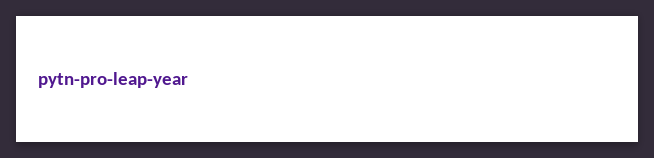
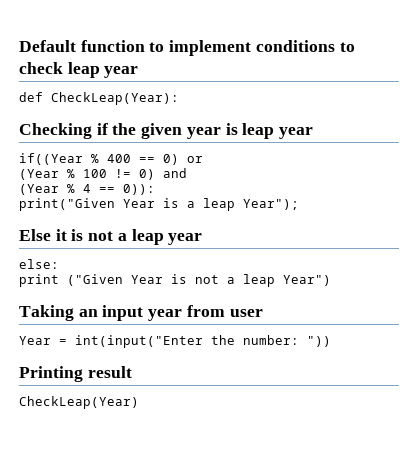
[38,72,188,88] pytn-pro-leap-year -> [19,40,355,56] [19,62,139,78] [19,92,179,105] [19,123,314,139] [19,153,203,165] [19,168,187,180] [19,184,155,195] [19,198,299,211] [19,229,203,245] [19,259,59,269] [19,274,331,287] [19,305,263,321] [19,335,331,348] [19,366,132,382] [19,396,139,409] Default function to implement conditions to check leap year // def CheckLeap(Year): // Checking if the given year is leap year // if((Year % 400 == 0) or // (Year % 100 != 0) and // (Year % 4 == 0)): // print("Given Year is a leap Year"); // Else it is not a leap year // else: // print ("Given Year is not a leap Year") // Taking an input year from user // Year = int(input("Enter the number: ")) // Printing result // CheckLeap(Year)

